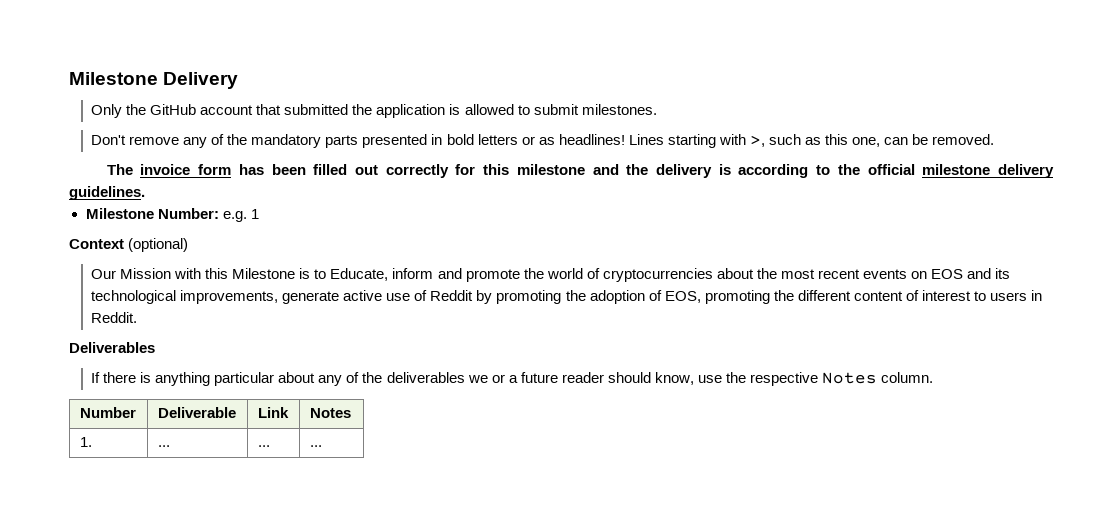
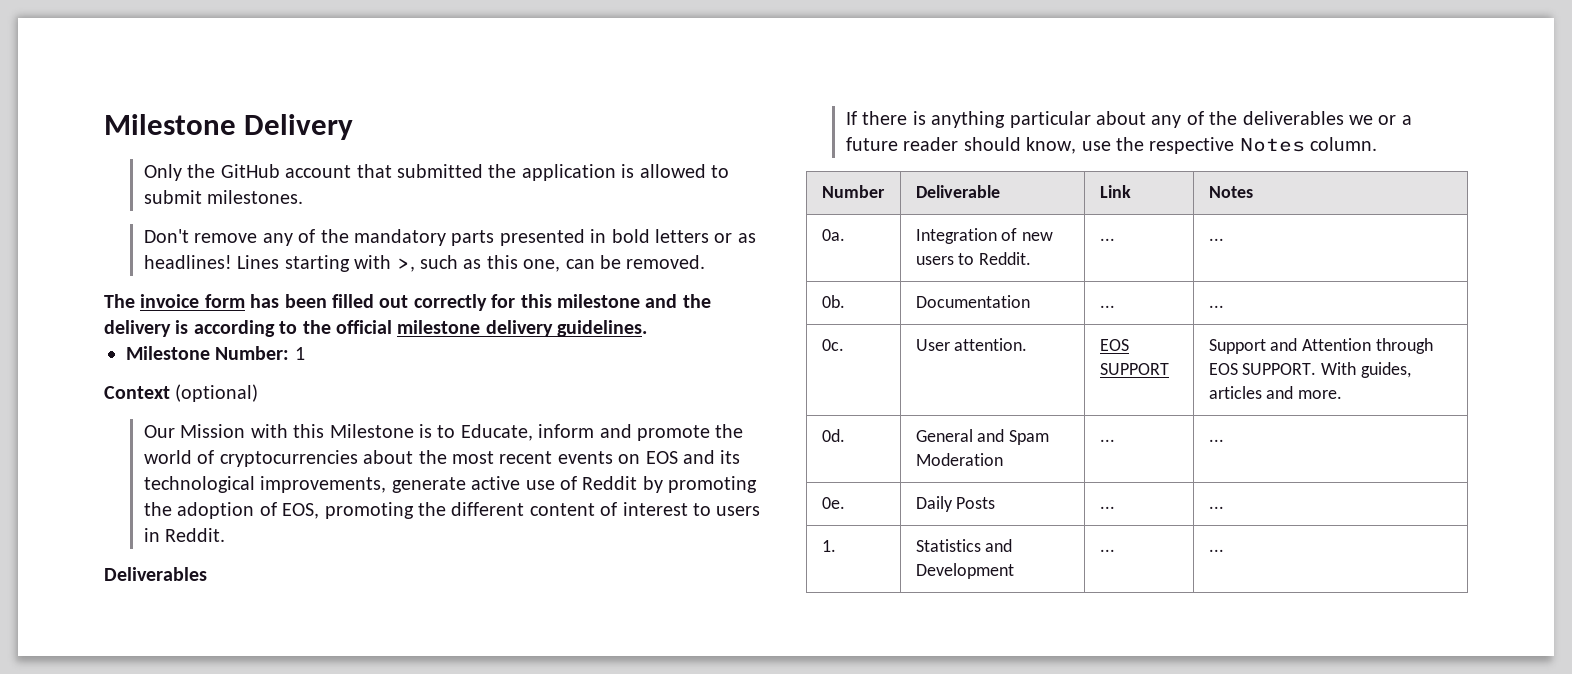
[222,211,247,222] e.g. -> (290, 353) none
[79,437,92,447] [157,445,170,447] [257,445,270,447] [309,445,322,447] 1. | ... | ... | ... -> [821,229,845,241] [915,228,1054,244] [915,252,1032,265] [1099,238,1115,241] [1208,238,1224,241] [821,295,845,308] [915,295,1030,308] [1099,305,1115,308] [1208,305,1224,308] [821,339,844,351] [915,338,1028,351] [1099,339,1129,351] [1099,363,1169,375] [1208,338,1434,354] [1208,362,1412,378] [1208,386,1343,399] [821,429,845,442] [915,429,1050,445] [915,453,1003,466] [1099,439,1115,442] [1208,439,1224,442] [821,497,845,509] [915,496,996,512] [1099,506,1115,509] [1208,506,1224,509] [821,540,836,552] [915,539,1013,552] [915,563,1014,579] [1099,549,1115,552] [1208,549,1224,552] 0a. | Integration of new users to Reddit. | ... | ... // 0b. | Documentation | ... | ... // 0c. | User attention. | EOS SUPPORT | Support and Attention through EOS SUPPORT. With guides, articles and more. // 0d. | General and Spam Moderation | ... | ... // 0e. | Daily Posts | ... | ... // 1. | Statistics and Development | ... | ...

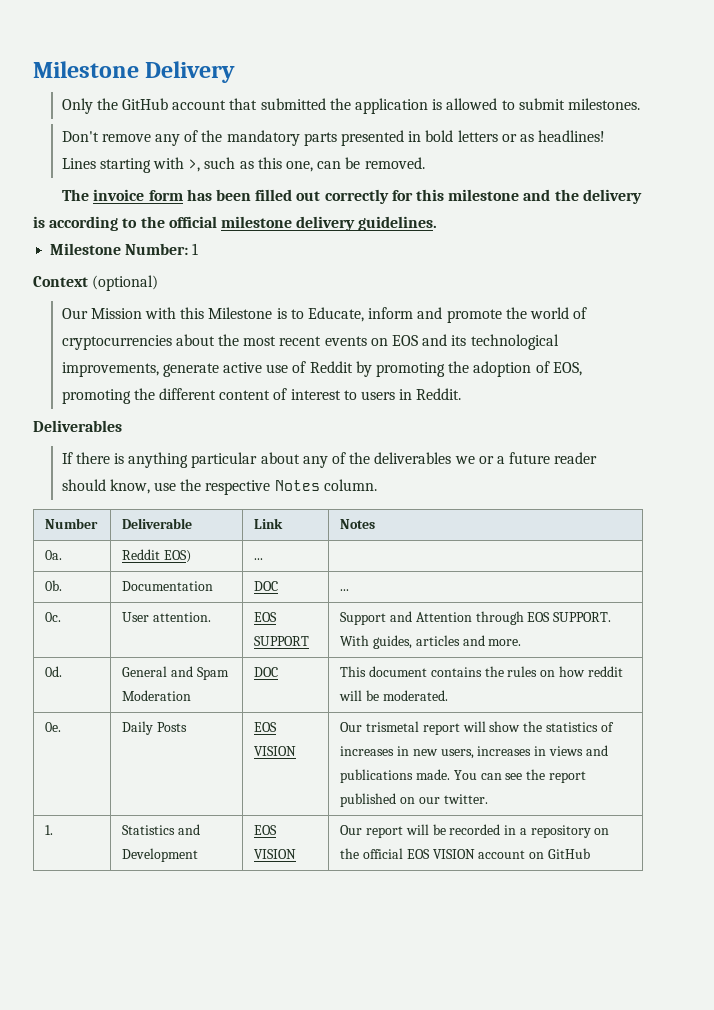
[915,228,1054,244] [915,252,1032,265] [1099,238,1115,241] [1208,238,1224,241] Integration of new users to Reddit. | ... | ... -> [122,549,192,563] [254,558,264,560] Reddit EOS) | ... |
[1099,305,1115,308] ... -> [254,581,279,591] DOC
[1099,439,1115,442] [1208,439,1224,442] [821,497,845,509] [915,496,996,512] [1099,506,1115,509] [1208,506,1224,509] [821,540,836,552] [915,539,1013,552] [915,563,1014,579] [1099,549,1115,552] [1208,549,1224,552] ... | ... // 0e. | Daily Posts | ... | ... // 1. | Statistics and Development | ... | ... -> [254,667,279,677] [340,666,623,677] [339,690,448,701] [45,722,62,732] [122,721,188,735] [254,722,278,732] [254,746,297,756] [340,721,614,735] [340,745,608,759] [340,769,586,783] [340,793,488,807] [45,825,54,835] [122,824,201,835] [122,848,199,862] [254,825,278,835] [254,849,297,859] [340,824,610,838] [340,848,590,859] DOC | This document contains the rules on how reddit will be moderated. // 0e. | Daily Posts | EOS VISION | Our trismetal report will show the statistics of increases in new users, increases in views and publications made. You can see the report published on our twitter. // 1. | Statistics and Development | EOS VISION | Our report will be recorded in a repository on the official EOS VISION account on GitHub

